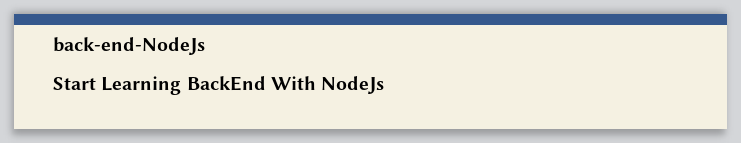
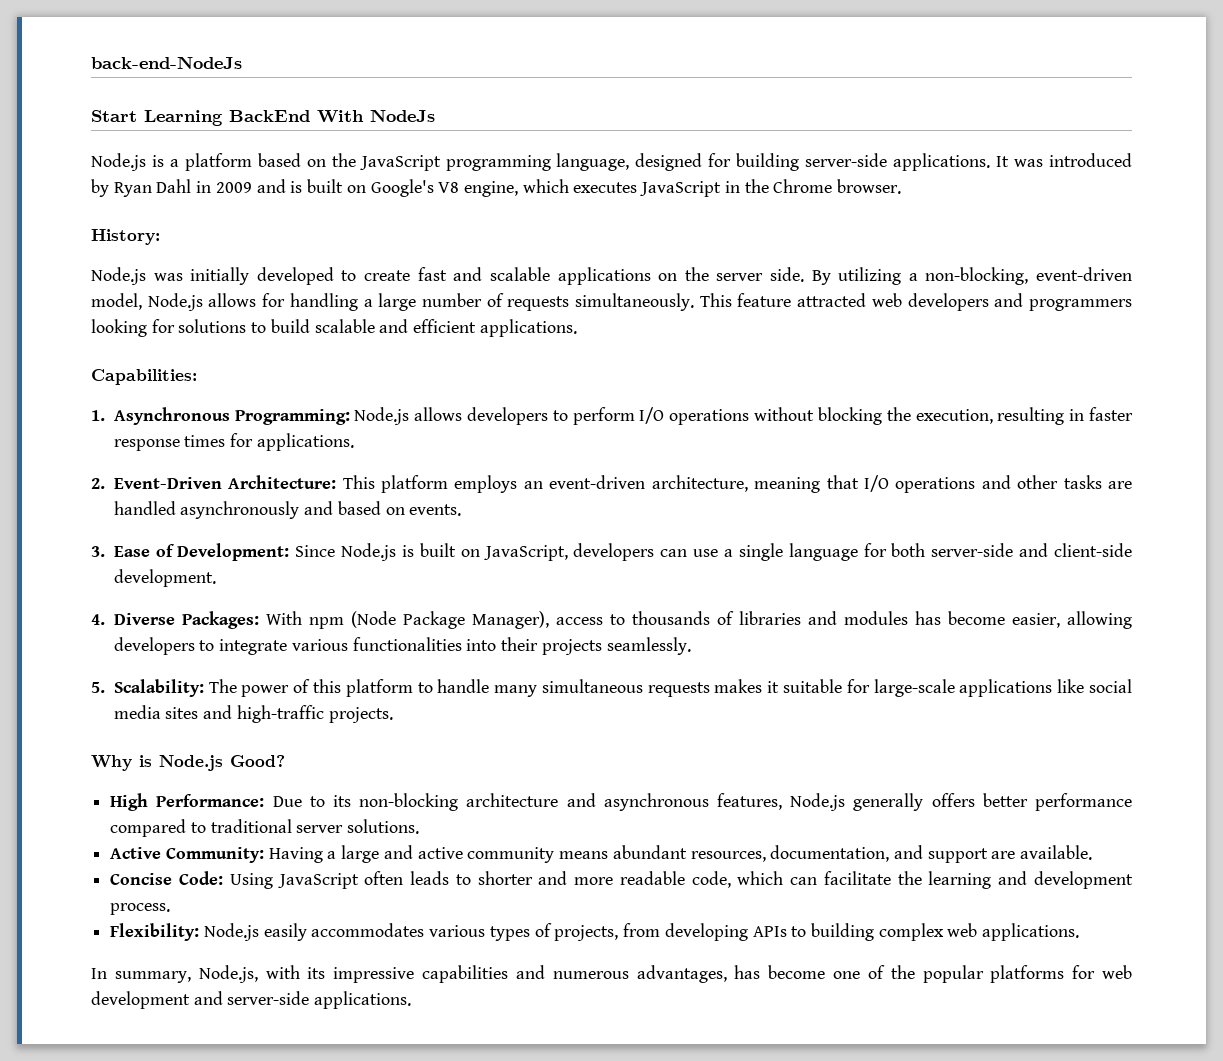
(385, 85) none -> [91,153,1133,171] [91,179,902,197] [91,229,160,245] [91,267,1132,285] [91,293,1133,311] [91,319,577,337] [91,369,197,385] [91,407,1134,425] [113,433,354,451] [91,475,1132,493] [113,501,462,519] [91,543,1132,561] [113,569,216,587] [91,611,1132,629] [113,637,691,655] [91,679,1132,697] [113,705,393,723] [91,755,285,771] [110,793,1132,811] [110,819,420,837] [110,845,1093,863] [110,871,1134,889] [110,903,171,915] [110,923,1080,941] [91,965,1133,983] [91,991,412,1009] // Node.js is a platform based on the JavaScript programming language, designed for building server-side applications. It was introduced by Ryan Dahl in 2009 and is built on Google's V8 engine, which executes JavaScript in the Chrome browser. // History: // Node.js was initially developed to create fast and scalable applications on the server side. By utilizing a non-blocking, event-driven model, Node.js allows for handling a large number of requests simultaneously. This feature attracted web developers and programmers looking for solutions to build scalable and efficient applications. // Capabilities: // 1. Asynchronous Programming: Node.js allows developers to perform I/O operations without blocking the execution, resulting in faster response times for applications. // 2. Event-Driven Architecture: This platform employs an event-driven architecture, meaning that I/O operations and other tasks are handled asynchronously and based on events. // 3. Ease of Development: Since Node.js is built on JavaScript, developers can use a single language for both server-side and client-side development. // 4. Diverse Packages: With npm (Node Package Manager), access to thousands of libraries and modules has become easier, allowing developers to integrate various functionalities into their projects seamlessly. // 5. Scalability: The power of this platform to handle many simultaneous requests makes it suitable for large-scale applications like social media sites and high-traffic projects. // Why is Node.js Good? // High Performance: Due to its non-blocking architecture and asynchronous features, Node.js generally offers better performance compared to traditional server solutions. // Active Community: Having a large and active community means abundant resources, documentation, and support are available. // Concise Code: Using JavaScript often leads to shorter and more readable code, which can facilitate the learning and development process. // Flexibility: Node.js easily accommodates various types of projects, from developing APIs to building complex web applications. // In summary, Node.js, with its impressive capabilities and numerous advantages, has become one of the popular platforms for web development and server-side applications.

